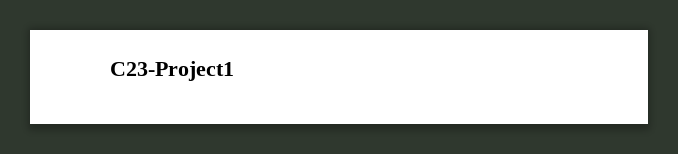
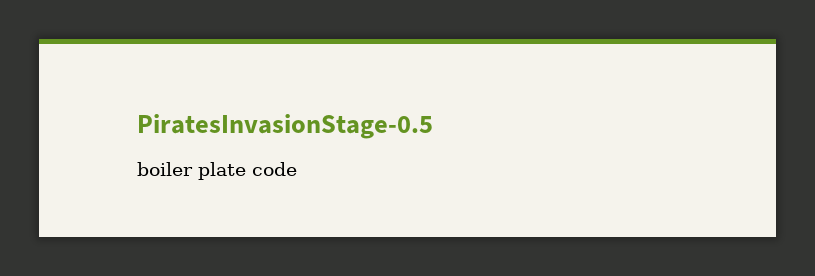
[110,61,234,81] C23-Project1 -> [137,114,433,139] [137,162,297,180] PiratesInvasionStage-0.5 // boiler plate code

